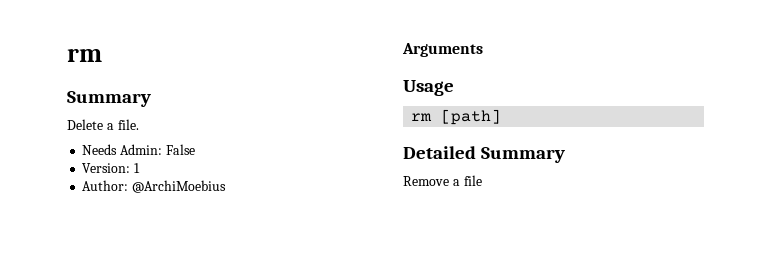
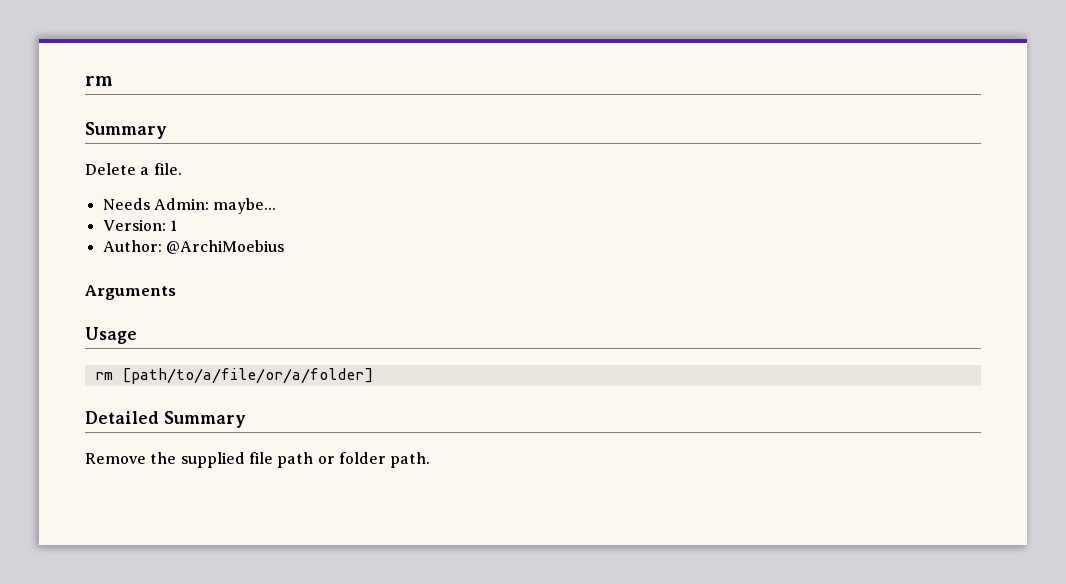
[165,144,195,155] False -> [213,198,277,214] maybe...
[441,109,502,125] [path] -> [121,368,373,384] [path/to/a/file/or/a/folder]
[452,175,482,186] a file -> [150,452,431,468] the supplied file path or folder path.

